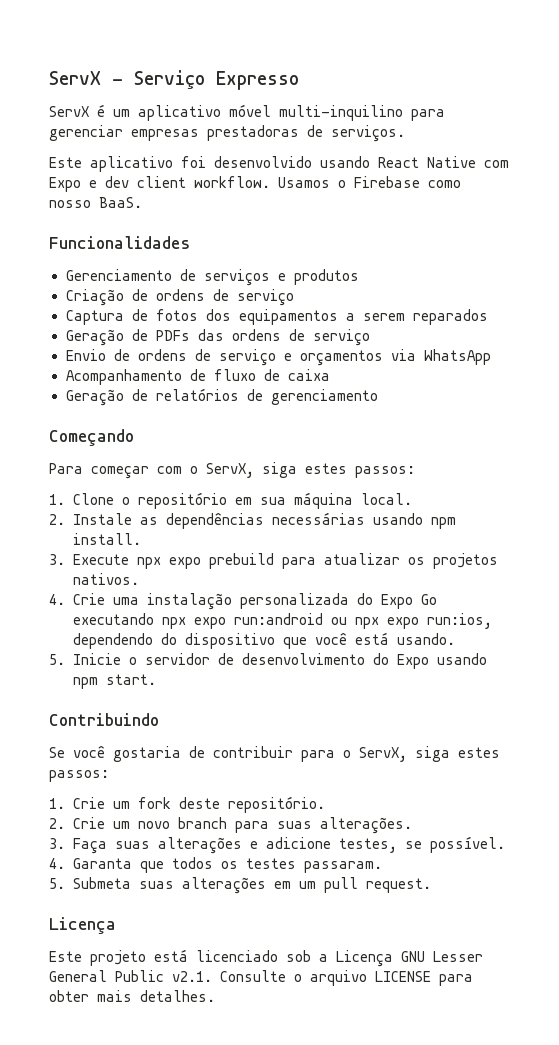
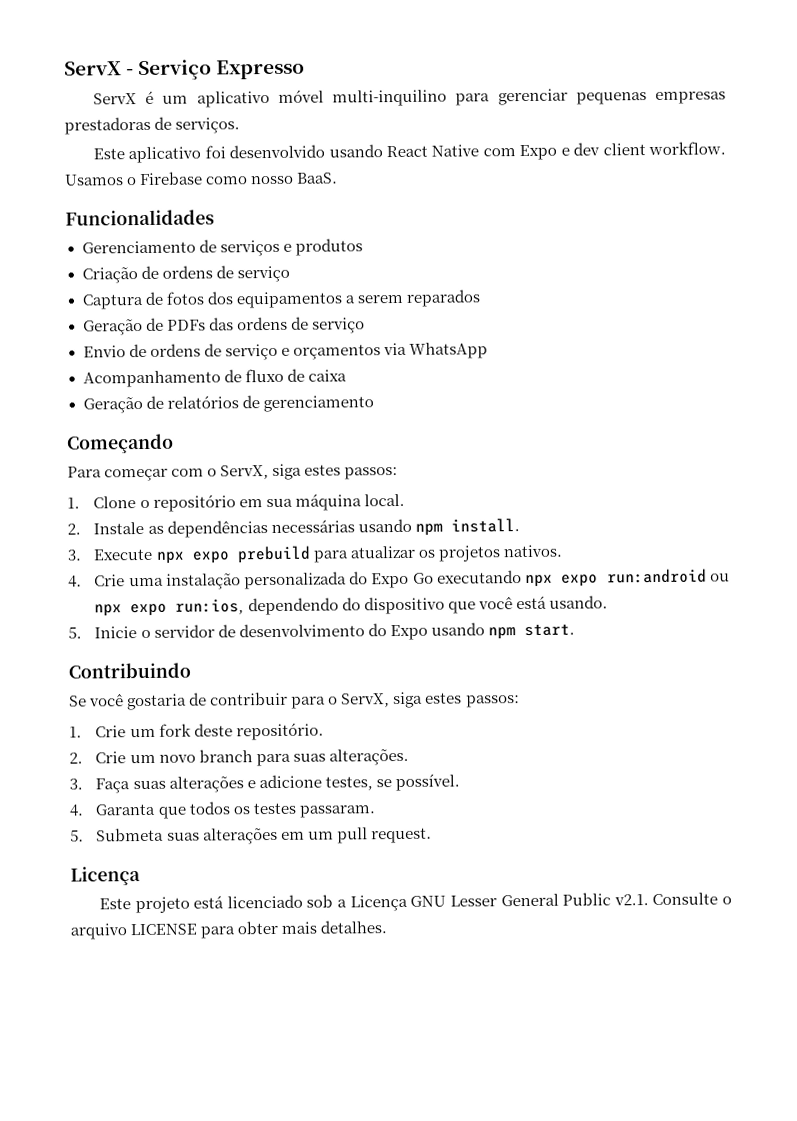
(123, 133) none -> [575,92,647,105] pequenas

